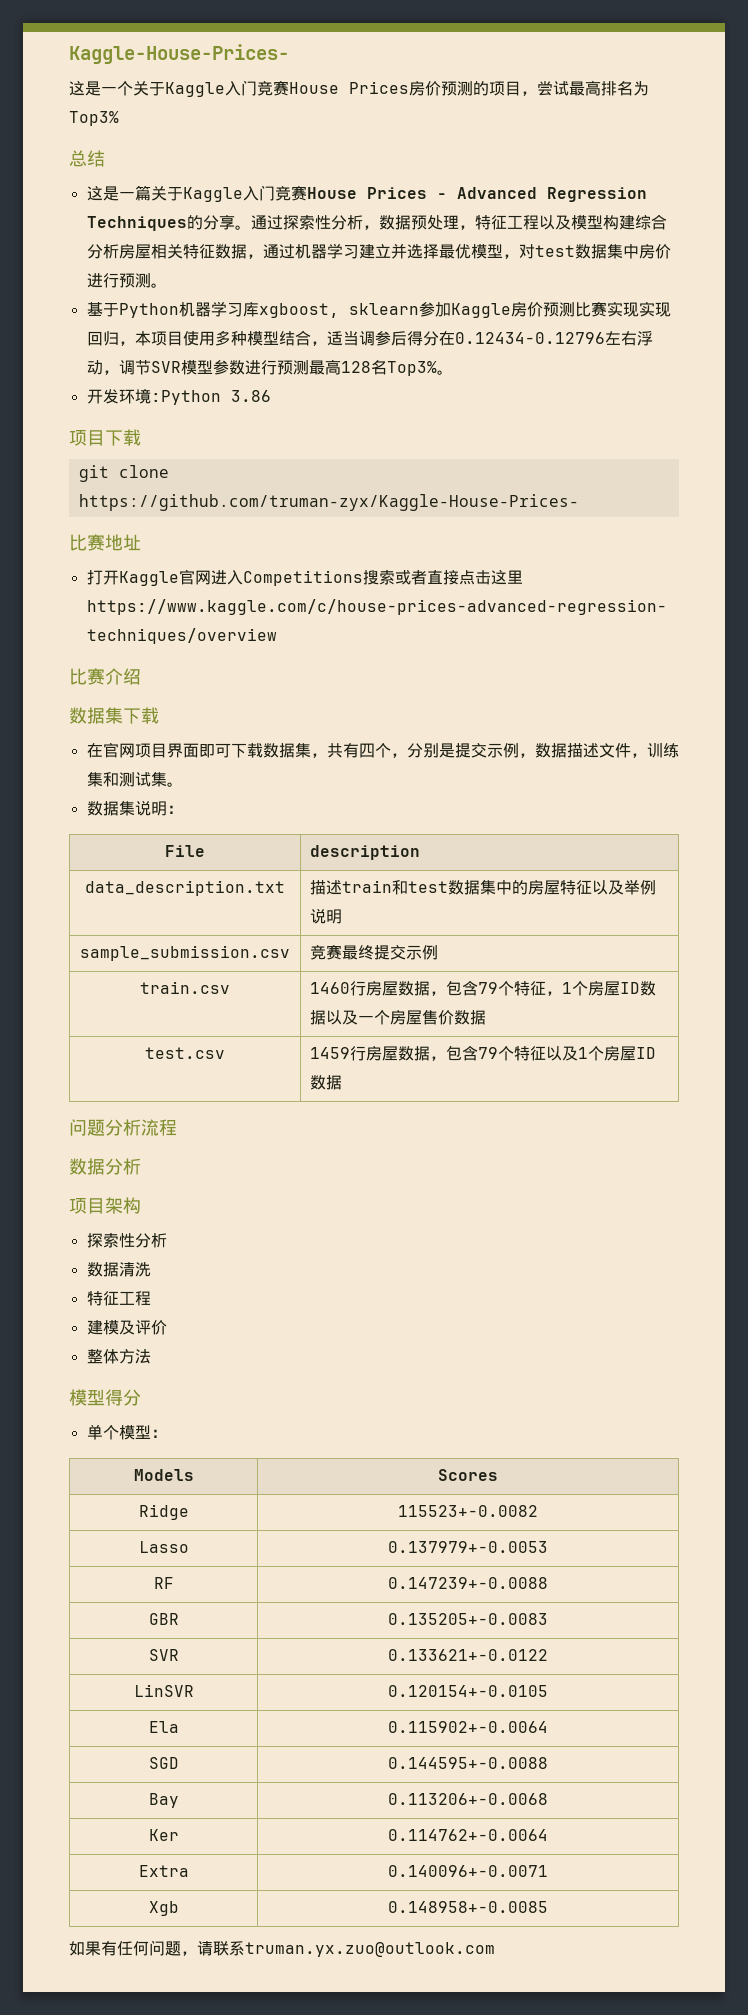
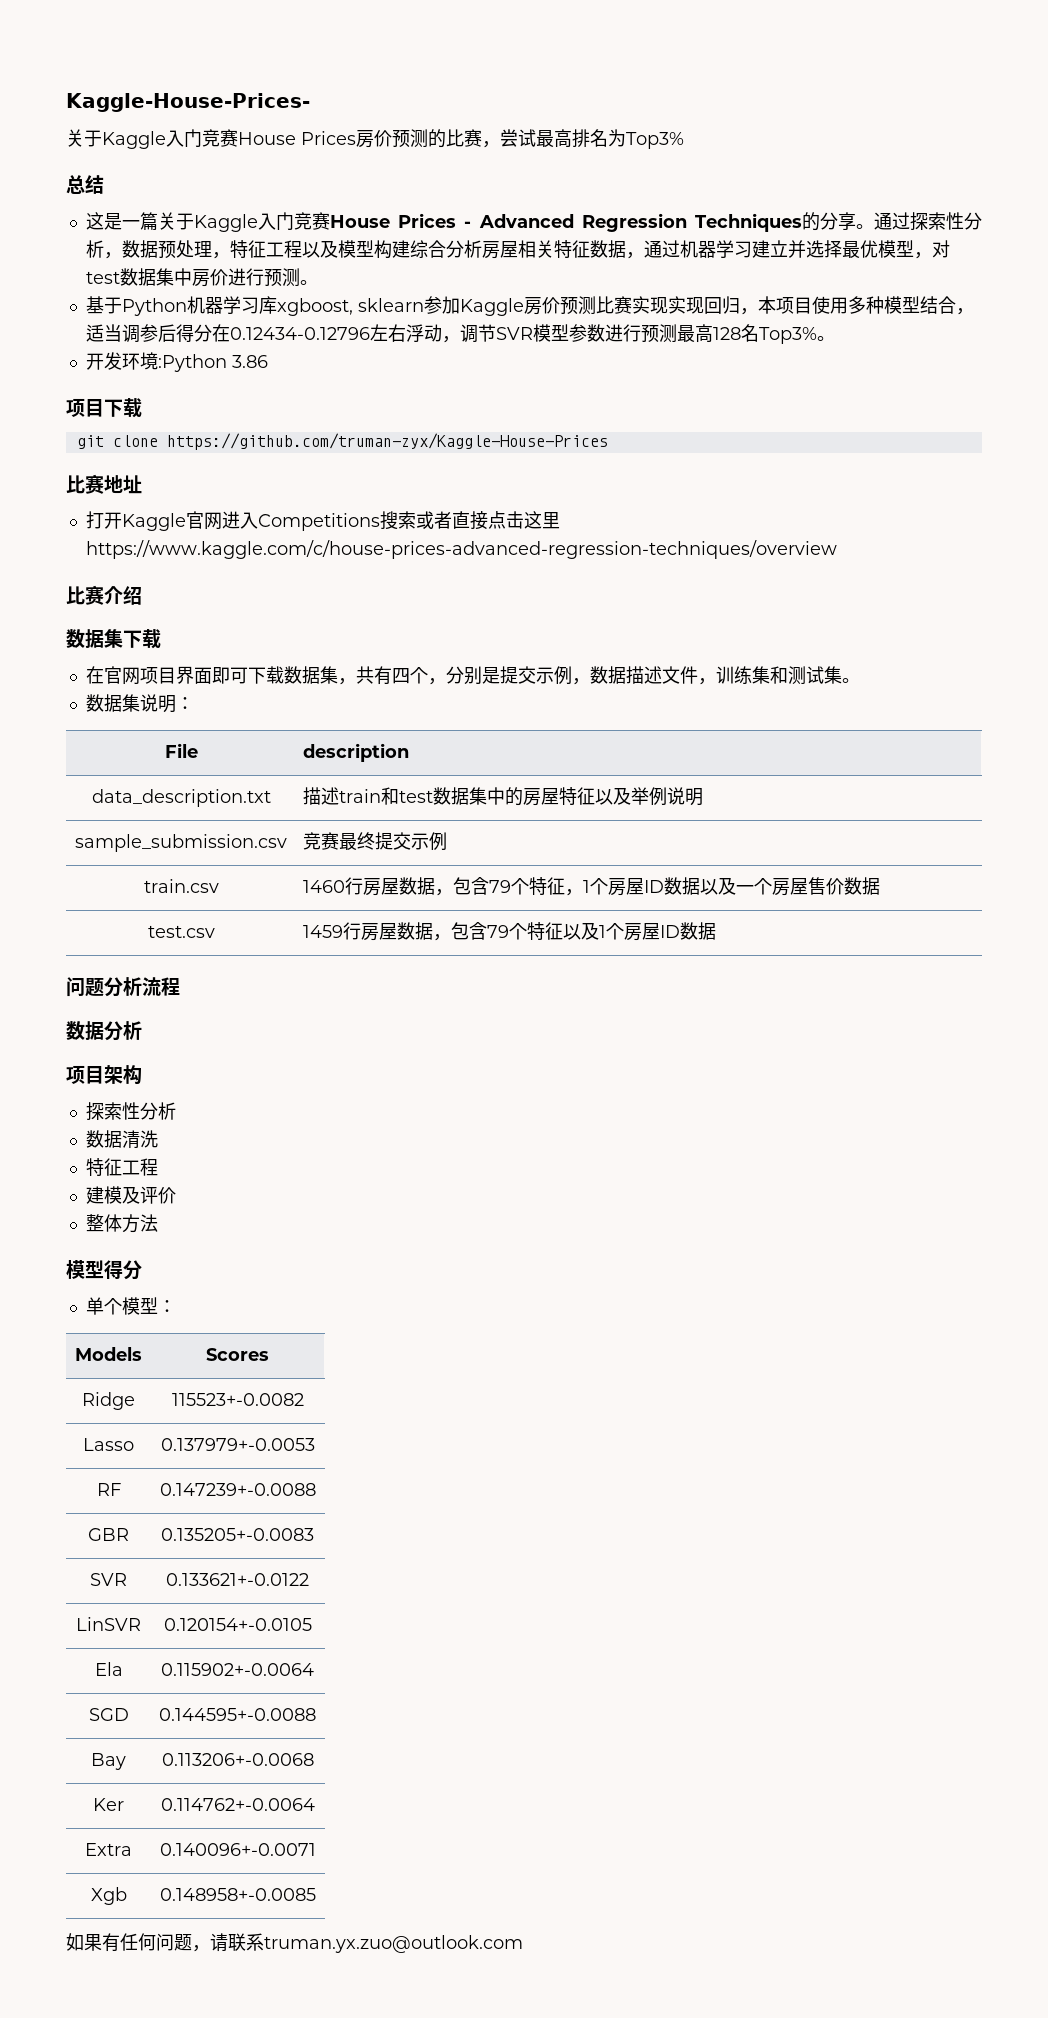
[69,81,133,96] 这是一个 -> (310, 102) none
[489,81,521,96] 项目 -> [446,129,482,147] 比赛
[78,494,579,511] https://github.com/truman-zyx/Kaggle-House-Prices- -> [166,433,608,450] https://github.com/truman-zyx/Kaggle-House-Prices

